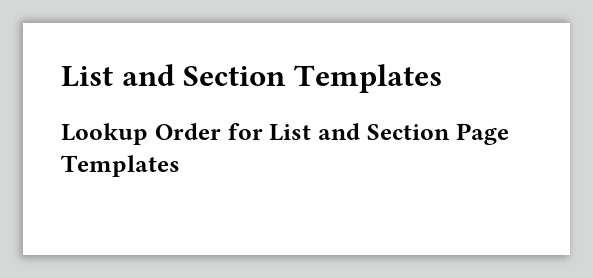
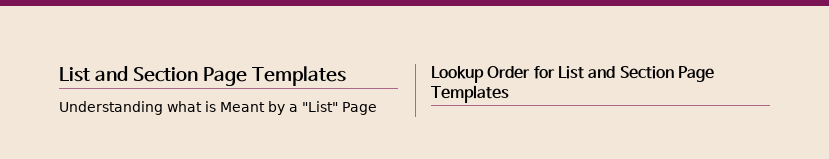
[61,64,442,93] List and Section Templates -> [59,66,346,86] [59,101,377,115] List and Section Page Templates // Understanding what is Meant by a "List" Page

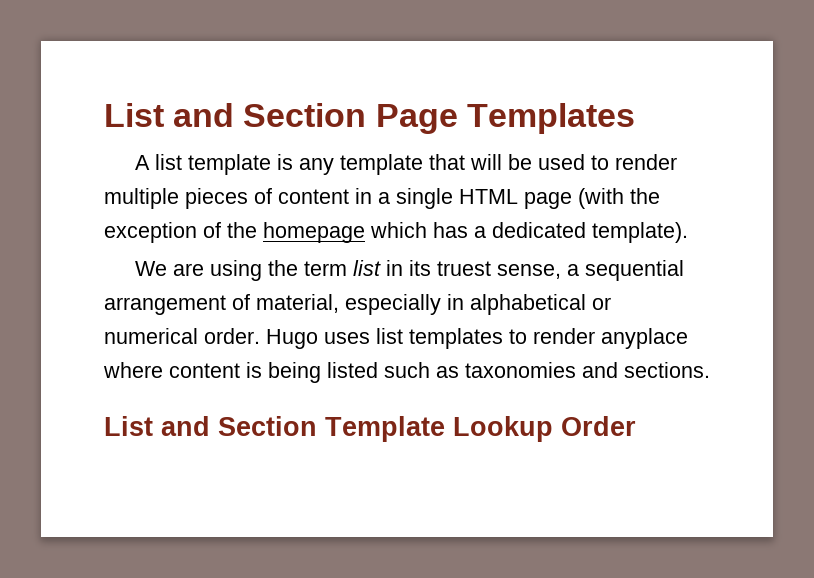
[59,101,377,115] [431,66,714,83] [431,85,509,103] Understanding what is Meant by a "List" Page // Lookup Order for List and Section Page Templates -> [135,154,678,175] [104,188,660,209] [104,222,688,243] [135,260,685,281] [104,294,611,315] [104,328,688,349] [103,362,710,383] [104,416,636,442] A list template is any template that will be used to render multiple pieces of content in a single HTML page (with the exception of the homepage which has a dedicated template). // We are using the term list in its truest sense, a sequential arrangement of material, especially in alphabetical or numerical order. Hugo uses list templates to render anyplace where content is being listed such as taxonomies and sections. // List and Section Template Lookup Order

